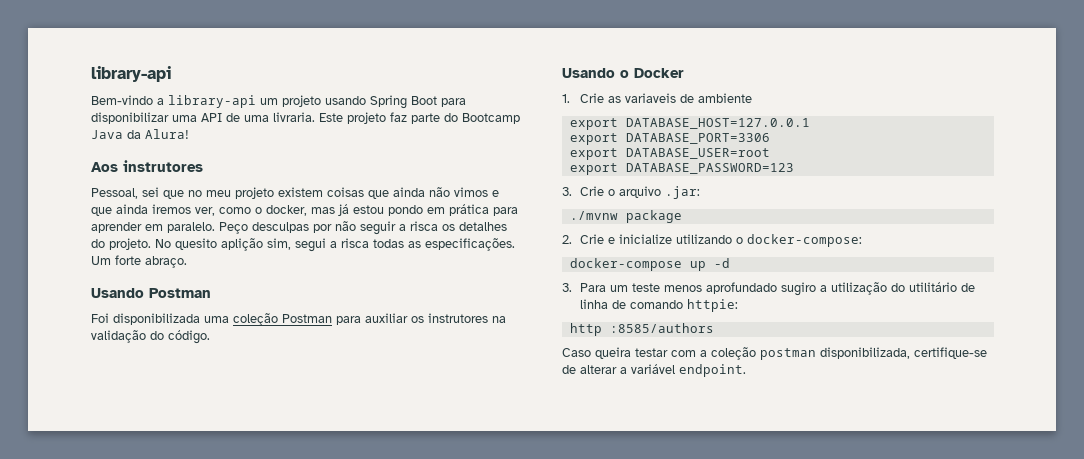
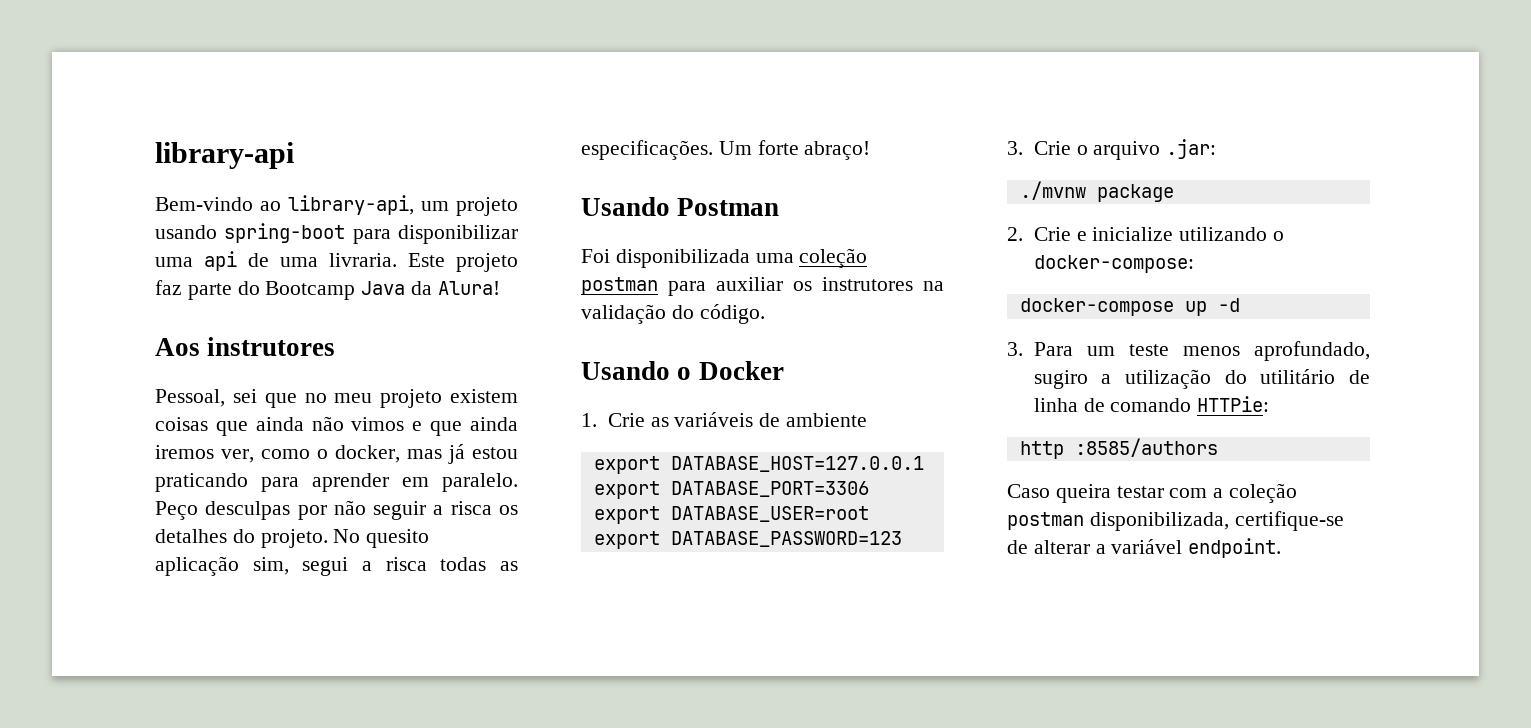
[157,95,256,108] a library-api -> [260,195,414,215] ao library-api,
[370,95,437,109] Spring Boot -> [224,223,346,243] spring-boot
[201,113,222,122] API -> [204,251,237,271] api
[388,204,489,216] pondo em prática -> [155,473,248,492] praticando
[221,238,263,251] aplição -> [155,556,239,576] aplicação
[145,256,187,268] abraço. -> [804,141,871,160] abraço!
[282,314,332,323] Postman -> [581,277,658,295] postman
[624,93,676,103] variaveis -> [674,412,754,427] variáveis
[705,282,777,294] aprofundado -> [1254,341,1370,361] aprofundado,
[686,299,738,312] httpie: -> [1197,396,1270,412] HTTPie:

